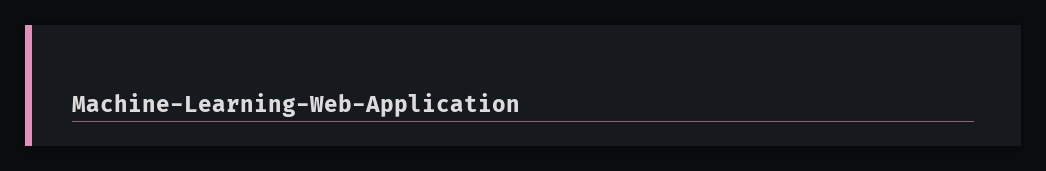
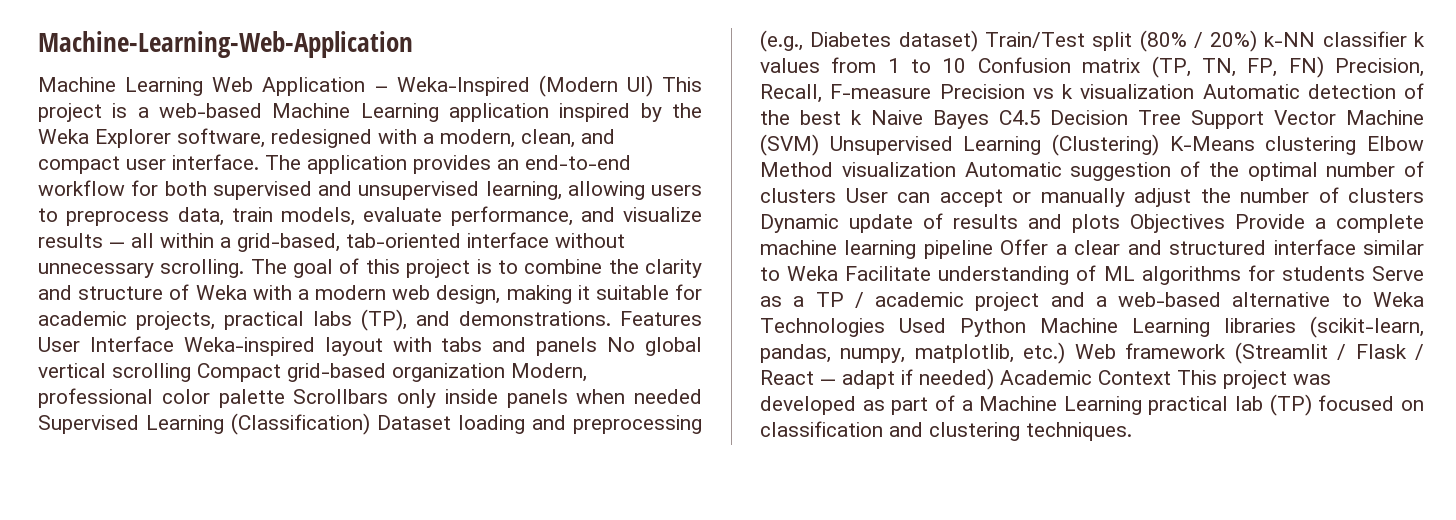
(520, 105) none -> [38,75,702,97] [38,103,703,122] [38,128,615,148] [38,154,631,174] [38,180,702,200] [38,206,702,226] [38,232,625,252] [38,258,703,278] [38,284,702,304] [38,309,702,331] [38,336,703,356] [38,363,587,382] [38,388,702,408] [38,413,702,435] [760,30,1425,52] [760,56,1424,78] [760,83,1424,103] [760,110,1424,129] [760,134,1424,156] [760,161,1424,181] [760,187,1424,207] [760,213,1424,233] [760,239,1424,259] [760,265,1424,285] [760,292,1424,311] [760,316,1424,338] [760,342,1424,364] [760,368,1331,390] [760,394,1424,416] [760,421,1132,441] // Machine Learning Web Application – Weka-Inspired (Modern UI) This project is a web-based Machine Learning application inspired by the Weka Explorer software, redesigned with a modern, clean, and compact user interface. The application provides an end-to-end workflow for both supervised and unsupervised learning, allowing users to preprocess data, train models, evaluate performance, and visualize results — all within a grid-based, tab-oriented interface without unnecessary scrolling. The goal of this project is to combine the clarity and structure of Weka with a modern web design, making it suitable for academic projects, practical labs (TP), and demonstrations. Features User Interface Weka-inspired layout with tabs and panels No global vertical scrolling Compact grid-based organization Modern, professional color palette Scrollbars only inside panels when needed Supervised Learning (Classification) Dataset loading and preprocessing (e.g., Diabetes dataset) Train/Test split (80% / 20%) k-NN classifier k values from 1 to 10 Confusion matrix (TP, TN, FP, FN) Precision, Recall, F-measure Precision vs k visualization Automatic detection of the best k Naive Bayes C4.5 Decision Tree Support Vector Machine (SVM) Unsupervised Learning (Clustering) K-Means clustering Elbow Method visualization Automatic suggestion of the optimal number of clusters User can accept or manually adjust the number of clusters Dynamic update of results and plots Objectives Provide a complete machine learning pipeline Offer a clear and structured interface similar to Weka Facilitate understanding of ML algorithms for students Serve as a TP / academic project and a web-based alternative to Weka Technologies Used Python Machine Learning libraries (scikit-learn, pandas, numpy, matplotlib, etc.) Web framework (Streamlit / Flask / React — adapt if needed) Academic Context This project was developed as part of a Machine Learning practical lab (TP) focused on classification and clustering techniques.

